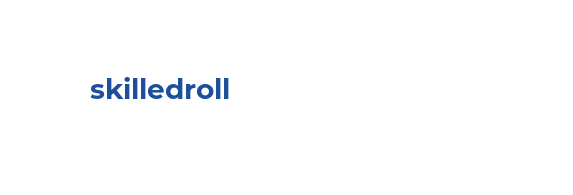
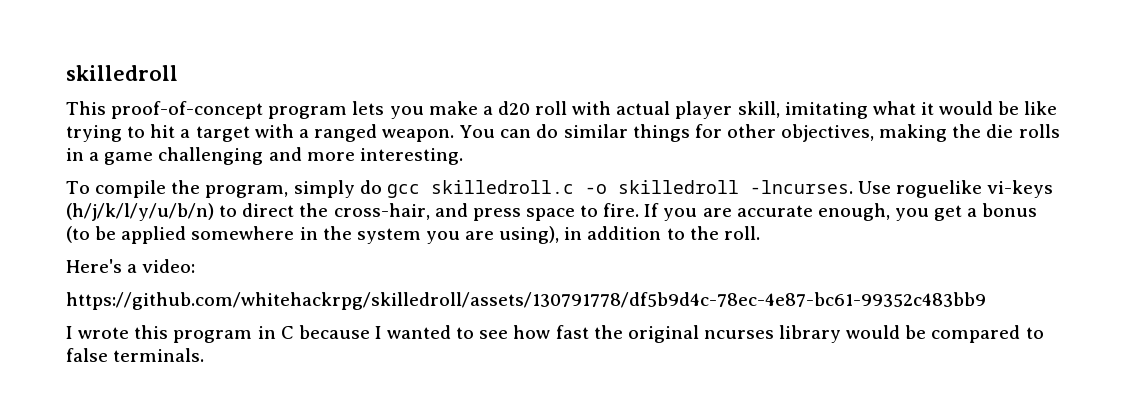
[90,77,230,99] skilledroll -> [66,65,178,81] [66,101,1058,119] [66,124,1060,142] [66,147,463,165] [66,180,1054,198] [66,203,1038,221] [66,226,760,244] [66,259,196,273] [66,292,986,310] [66,325,1044,343] [66,348,205,362] skilledroll // This proof-of-concept program lets you make a d20 roll with actual player skill, imitating what it would be like trying to hit a target with a ranged weapon. You can do similar things for other objectives, making the die rolls in a game challenging and more interesting. // To compile the program, simply do gcc skilledroll.c -o skilledroll -lncurses. Use roguelike vi-keys (h/j/k/l/y/u/b/n) to direct the cross-hair, and press space to fire. If you are accurate enough, you get a bonus (to be applied somewhere in the system you are using), in addition to the roll. // Here's a video: // https://github.com/whitehackrpg/skilledroll/assets/130791778/df5b9d4c-78ec-4e87-bc61-99352c483bb9 // I wrote this program in C because I wanted to see how fast the original ncurses library would be compared to false terminals.

